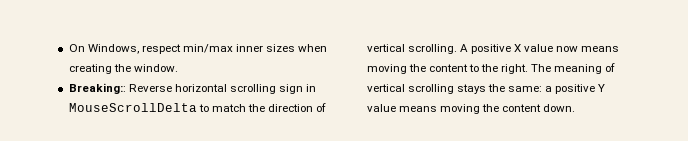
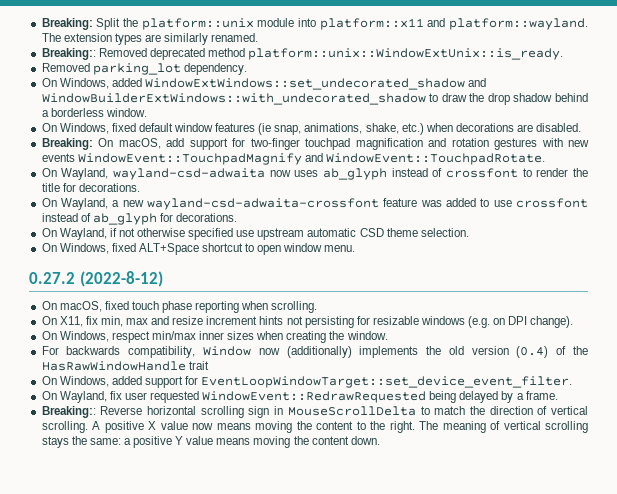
(68, 48) none -> [41,18,588,30] [41,33,259,45] [41,48,564,60] [41,63,247,75] [41,78,487,90] [41,93,588,105] [41,108,147,117] [41,123,582,135] [41,138,589,150] [41,153,545,165] [41,168,589,180] [41,183,140,192] [41,198,588,210] [41,213,238,225] [41,228,469,240] [41,243,356,255] [29,271,163,287] [41,301,318,313] [41,316,574,328] Breaking: Split the platform::unix module into platform::x11 and platform::wayland. The extension types are similarly renamed. // Breaking:: Removed deprecated method platform::unix::WindowExtUnix::is_ready. // Removed parking_lot dependency. // On Windows, added WindowExtWindows::set_undecorated_shadow and WindowBuilderExtWindows::with_undecorated_shadow to draw the drop shadow behind a borderless window. // On Windows, fixed default window features (ie snap, animations, shake, etc.) when decorations are disabled. // Breaking: On macOS, add support for two-finger touchpad magnification and rotation gestures with new events WindowEvent::TouchpadMagnify and WindowEvent::TouchpadRotate. // On Wayland, wayland-csd-adwaita now uses ab_glyph instead of crossfont to render the title for decorations. // On Wayland, a new wayland-csd-adwaita-crossfont feature was added to use crossfont instead of ab_glyph for decorations. // On Wayland, if not otherwise specified use upstream automatic CSD theme selection. // On Windows, fixed ALT+Space shortcut to open window menu. // 0.27.2 (2022-8-12) // On macOS, fixed touch phase reporting when scrolling. // On X11, fix min, max and resize increment hints not persisting for resizable windows (e.g. on DPI change). //
(178, 68) none -> [41,346,588,358] [41,361,209,371] [41,376,573,388] [41,391,558,403] // For backwards compatibility, Window now (additionally) implements the old version (0.4) of the HasRawWindowHandle trait // On Windows, added support for EventLoopWindowTarget::set_device_event_filter. // On Wayland, fix user requested WindowEvent::RedrawRequested being delayed by a frame.

